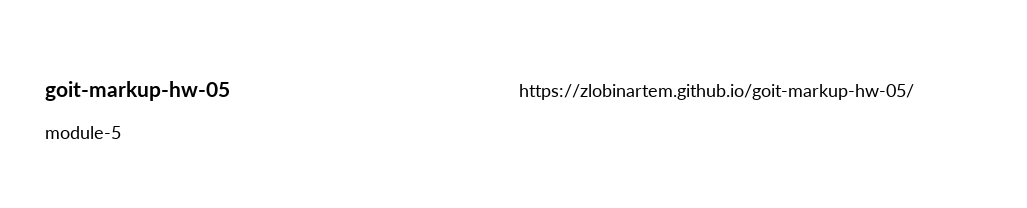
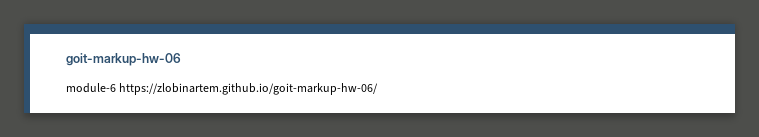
[45,81,230,101] [45,126,121,139] [519,84,914,100] goit-markup-hw-05 // module-5 https://zlobinartem.github.io/goit-markup-hw-05/ -> [66,53,181,66] [66,83,379,95] goit-markup-hw-06 // module-6 https://zlobinartem.github.io/goit-markup-hw-06/

